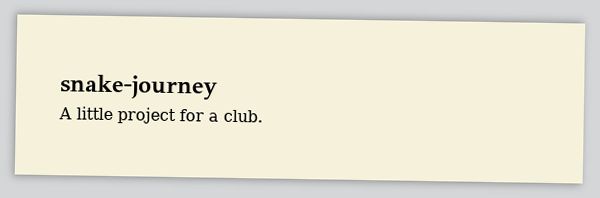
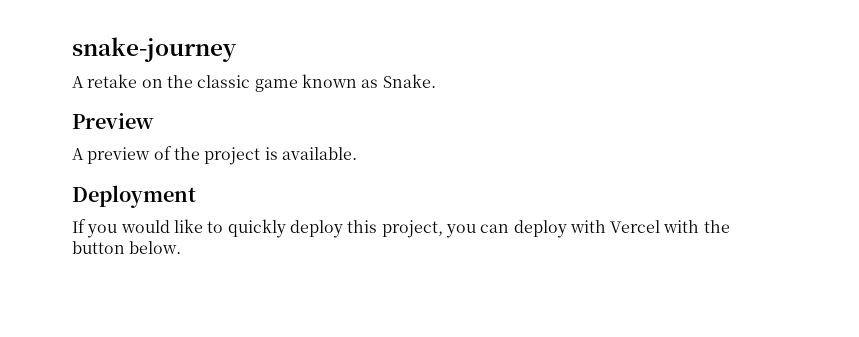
[76,106,263,125] little project for a club. -> [87,74,436,92] [72,113,154,129] [72,146,357,165] [72,185,196,208] [72,219,730,238] [72,241,182,254] retake on the classic game known as Snake. // Preview // A preview of the project is available. // Deployment // If you would like to quickly deploy this project, you can deploy with Vercel with the button below.

